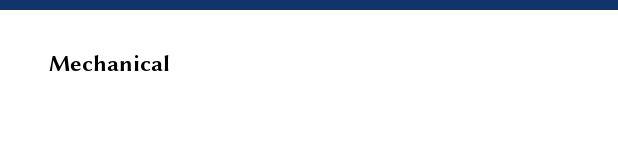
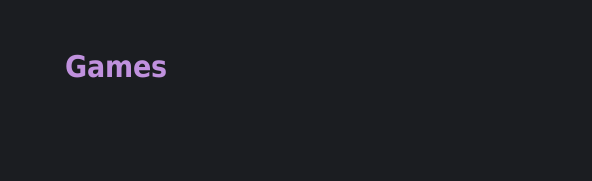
[49,55,170,71] Mechanical -> [65,54,167,78] Games

